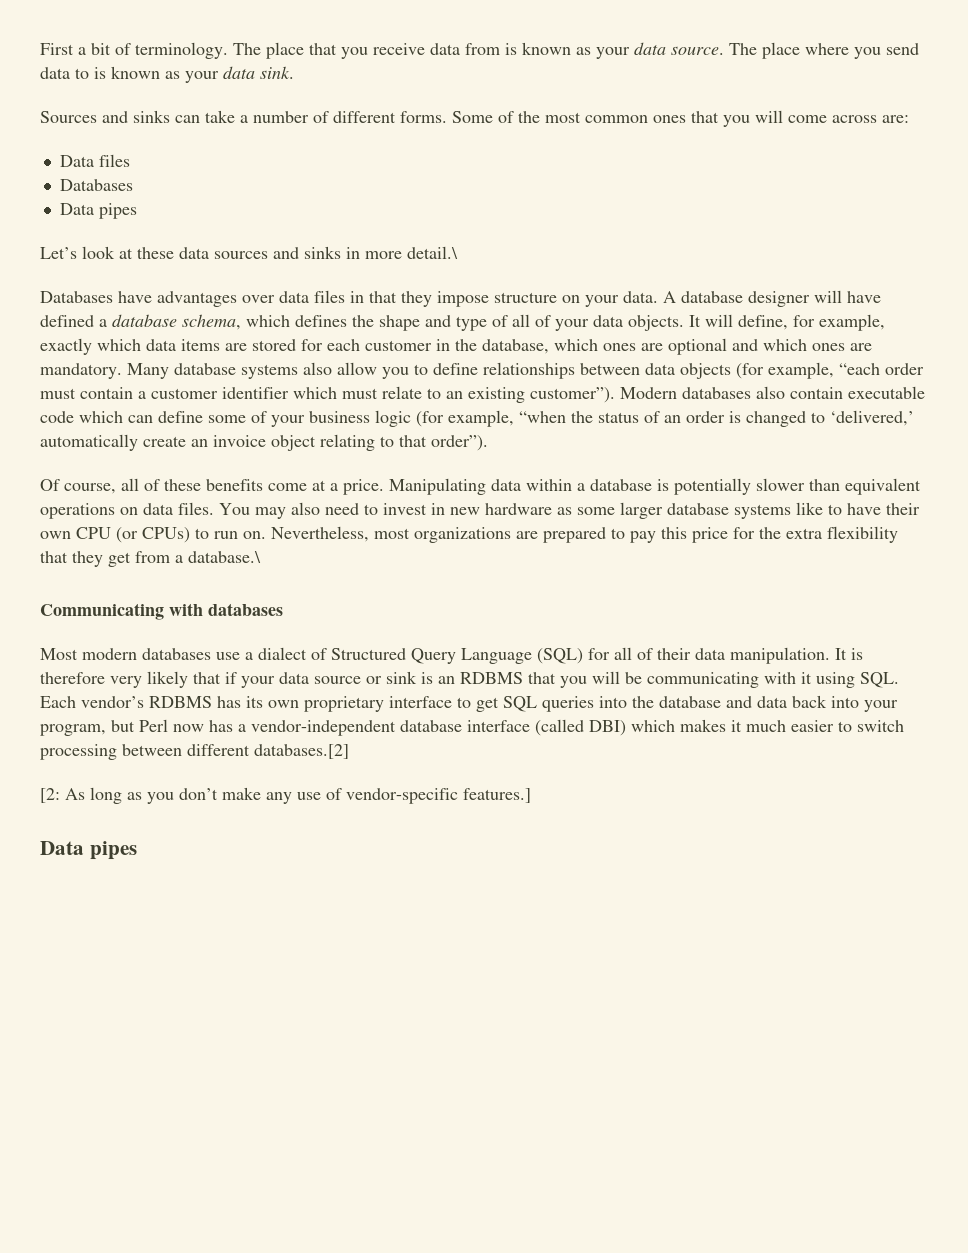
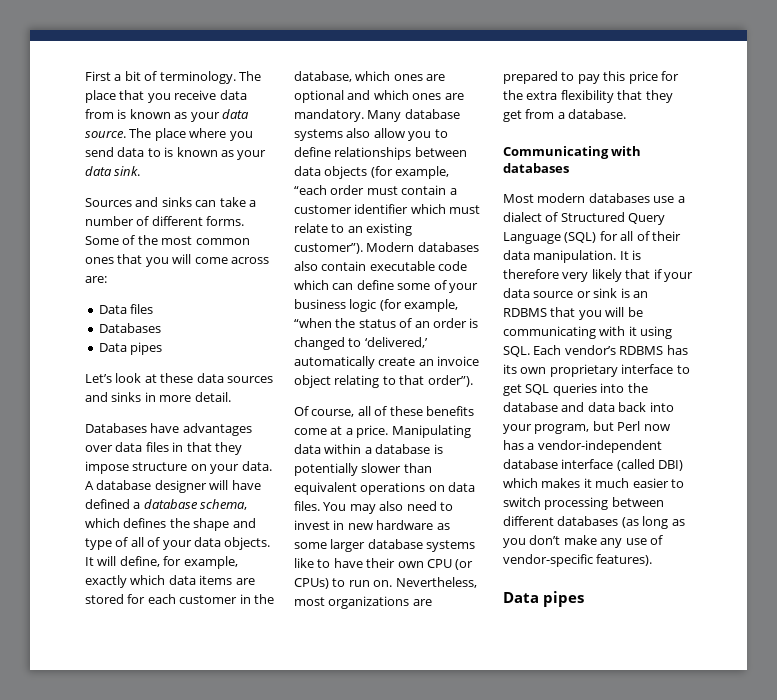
[407,246,458,259] detail.\ -> [194,392,231,402] detail.
[188,551,261,563] database.\ -> [568,109,627,119] database.
[254,744,349,759] [40,788,85,803] databases.[2] // [2: As -> [557,516,639,528] databases (as
[463,788,531,803] features.] -> [596,554,653,566] features).

